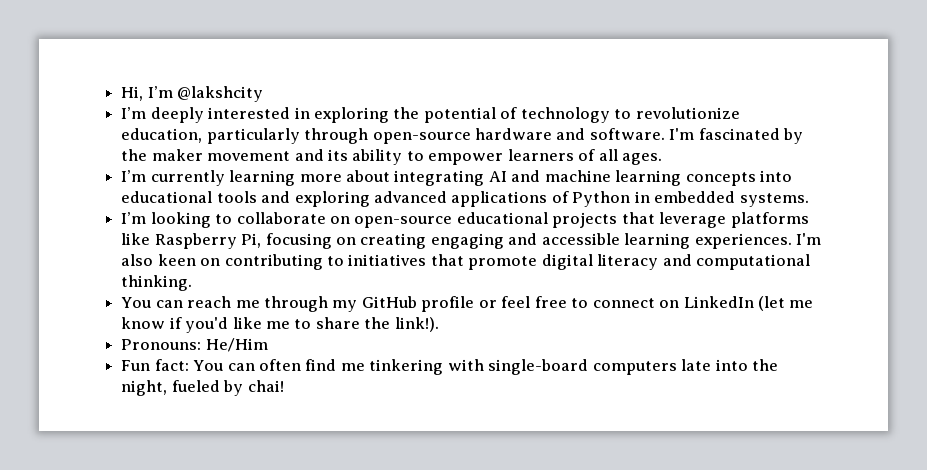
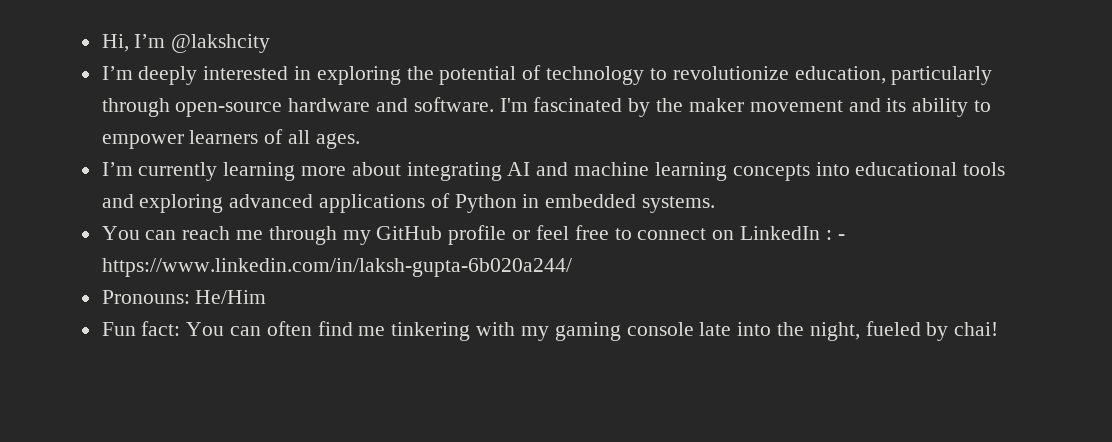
[121,212,809,228] [121,233,822,249] [121,254,811,270] [121,275,193,291] // I’m looking to collaborate on open-source educational projects that leverage platforms like Raspberry Pi, focusing on creating engaging and accessible learning experiences. I'm also keen on contributing to initiatives that promote digital literacy and computational thinking. -> (716, 204) none
[757,296,814,311] [121,317,439,333] (let me know if you'd like me to share the link!). -> [825,230,845,240] [101,258,572,277] : - https://www.linkedin.com/in/laksh-gupta-6b020a244/
[488,359,677,375] single-board computers -> [520,322,694,341] my gaming console

